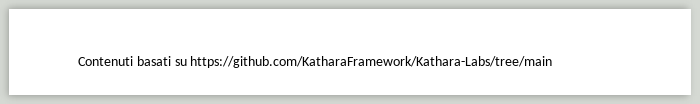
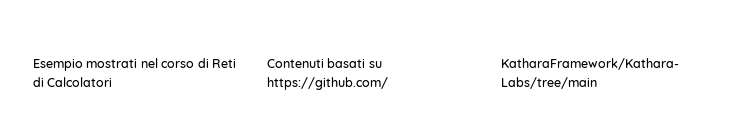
(78, 61) none -> [33,58,236,71] [33,77,113,87] Esempio mostrati nel corso di Reti di Calcolatori //

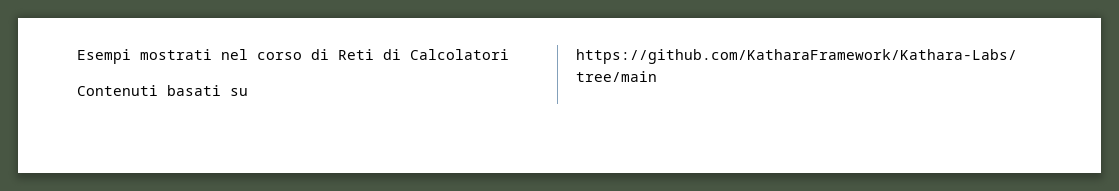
[33,59,83,71] Esempio -> [77,49,131,64] Esempi

